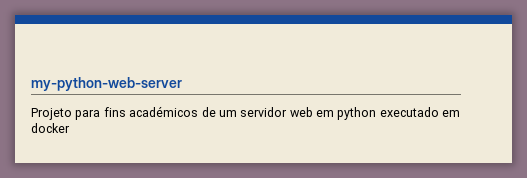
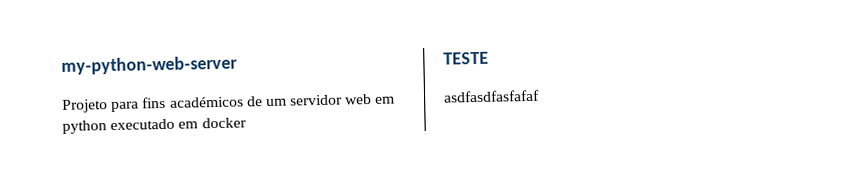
(70, 128) none -> [443,51,489,65] [443,89,540,103] // TESTE // asdfasdfasfafaf

